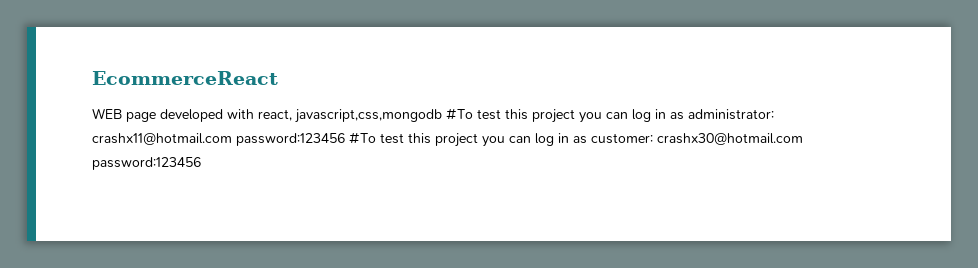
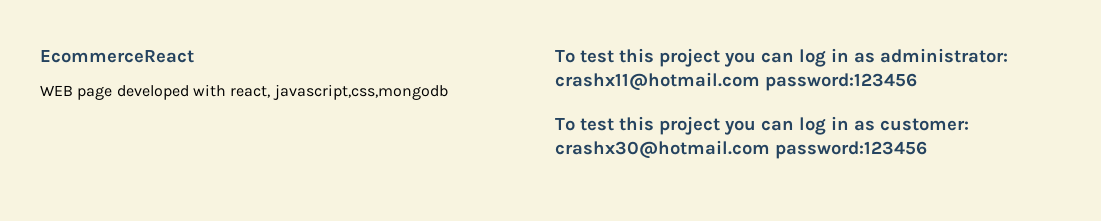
[446,108,473,120] #To -> [555,50,575,63] // To
[349,132,376,144] #To -> [555,118,575,131] // To

